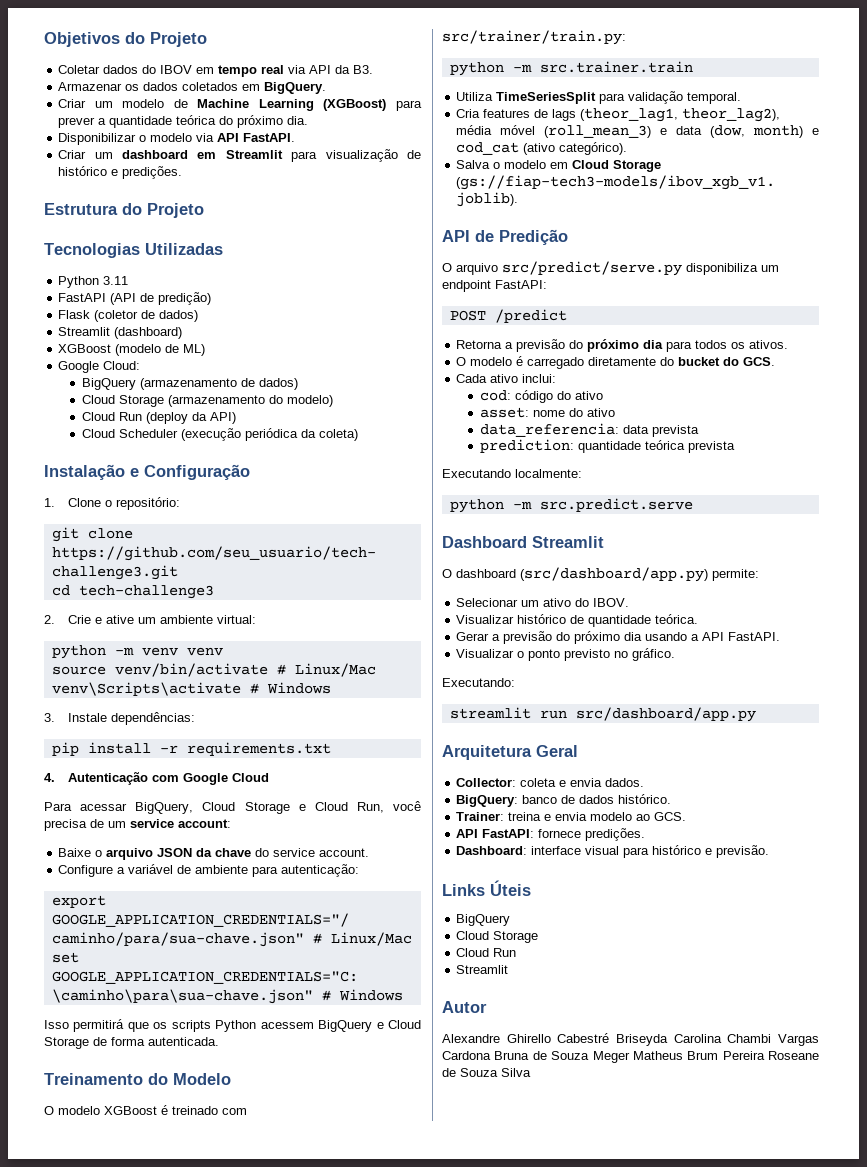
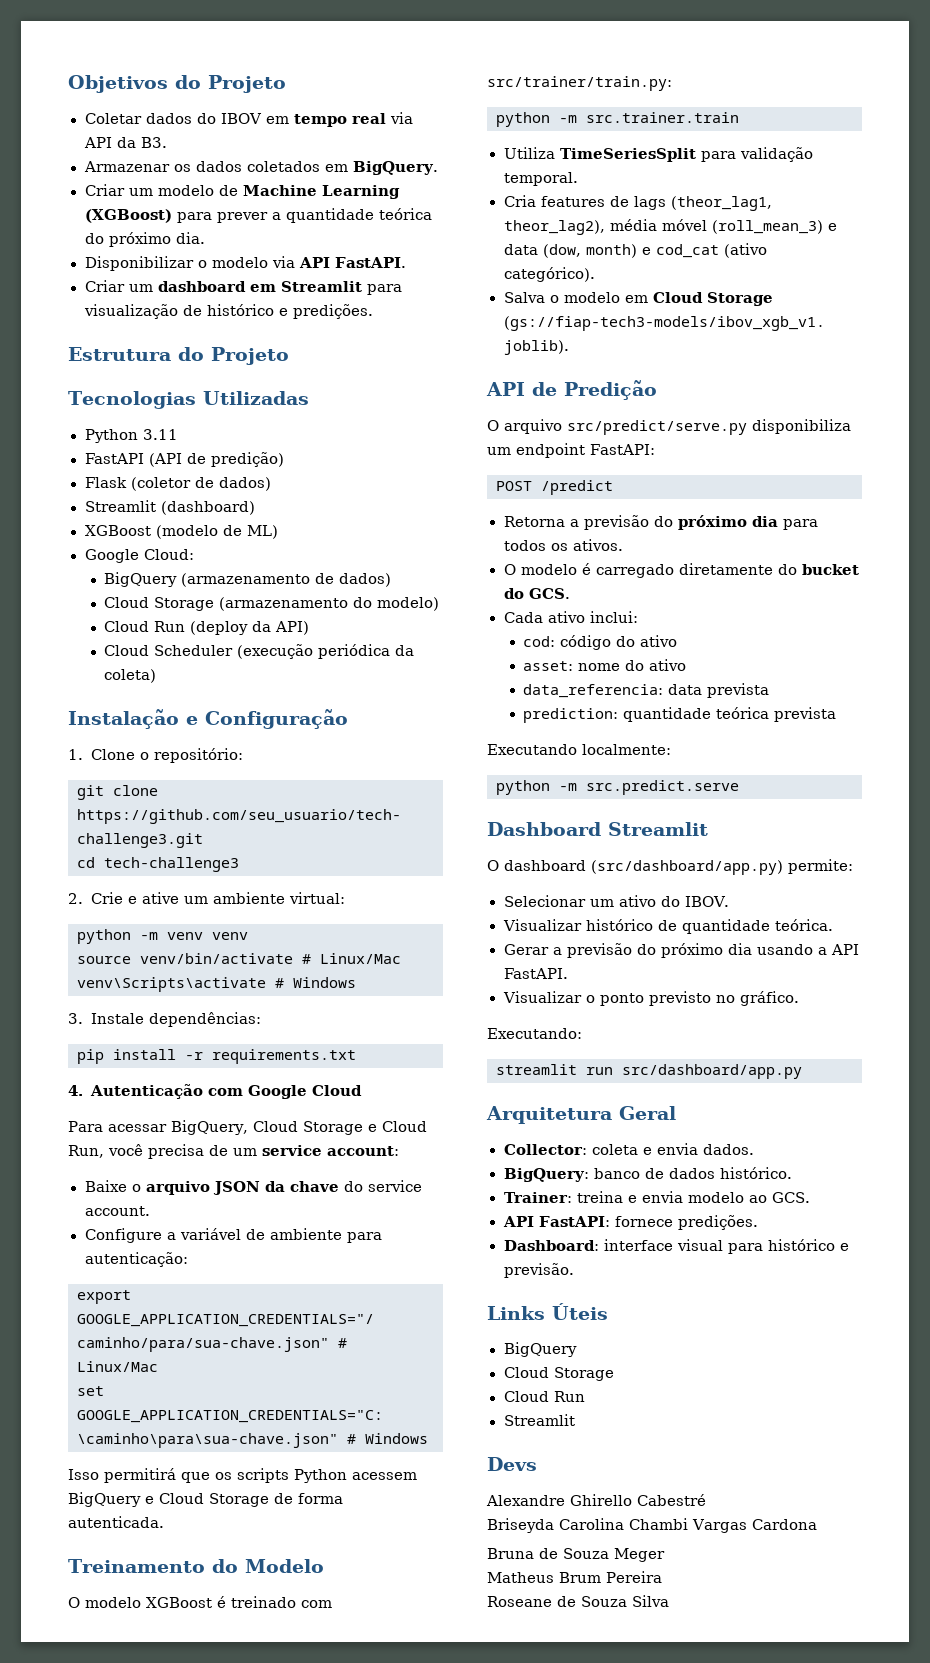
[442,1001,487,1013] Autor -> [487,1457,537,1471] Devs
(610, 1038) none -> (706, 1500) //
(491, 1055) none -> (817, 1524) //
(630, 1057) none -> (665, 1555) //
(765, 1055) none -> (662, 1577) //

